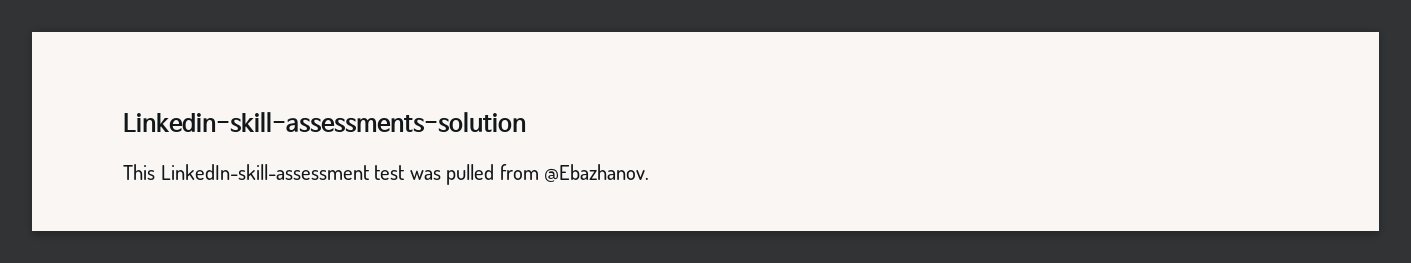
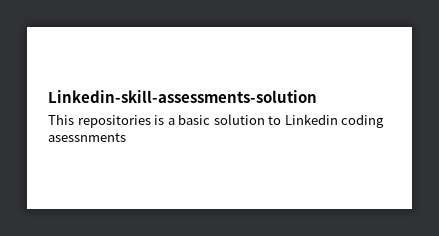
[160,164,650,185] LinkedIn-skill-assessment test was pulled from @Ebazhanov. -> [77,114,385,128] [48,133,126,142] repositories is a basic solution to Linkedin coding asessnments

